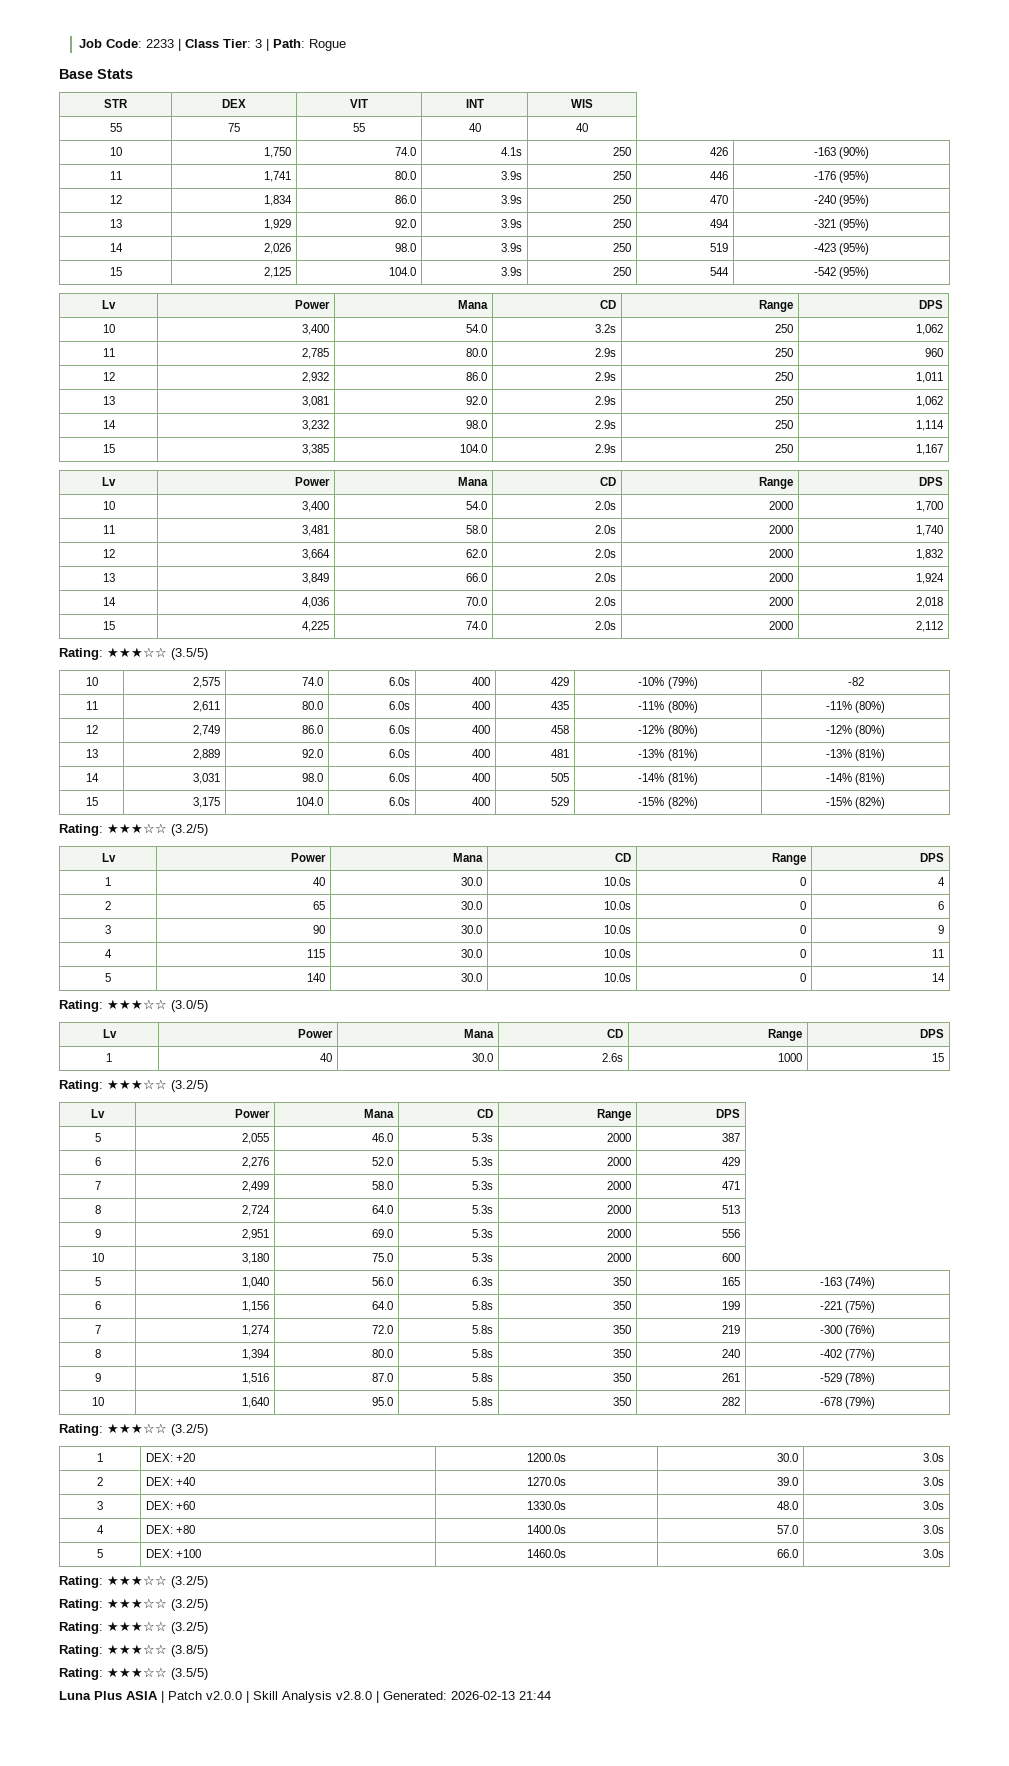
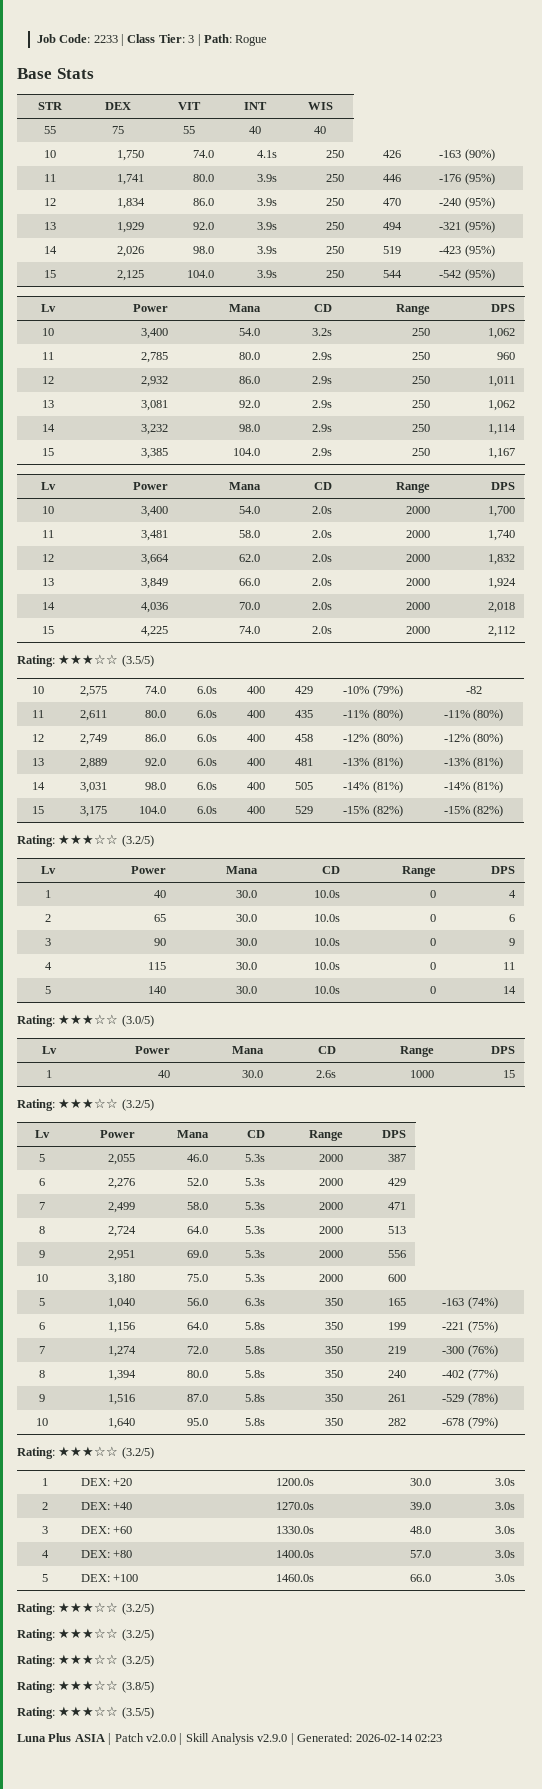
[336,1691,372,1700] v2.8.0 -> [257,1734,288,1742] v2.9.0
[451,1691,551,1700] 2026-02-13 21:44 -> [355,1734,442,1742] 2026-02-14 02:23

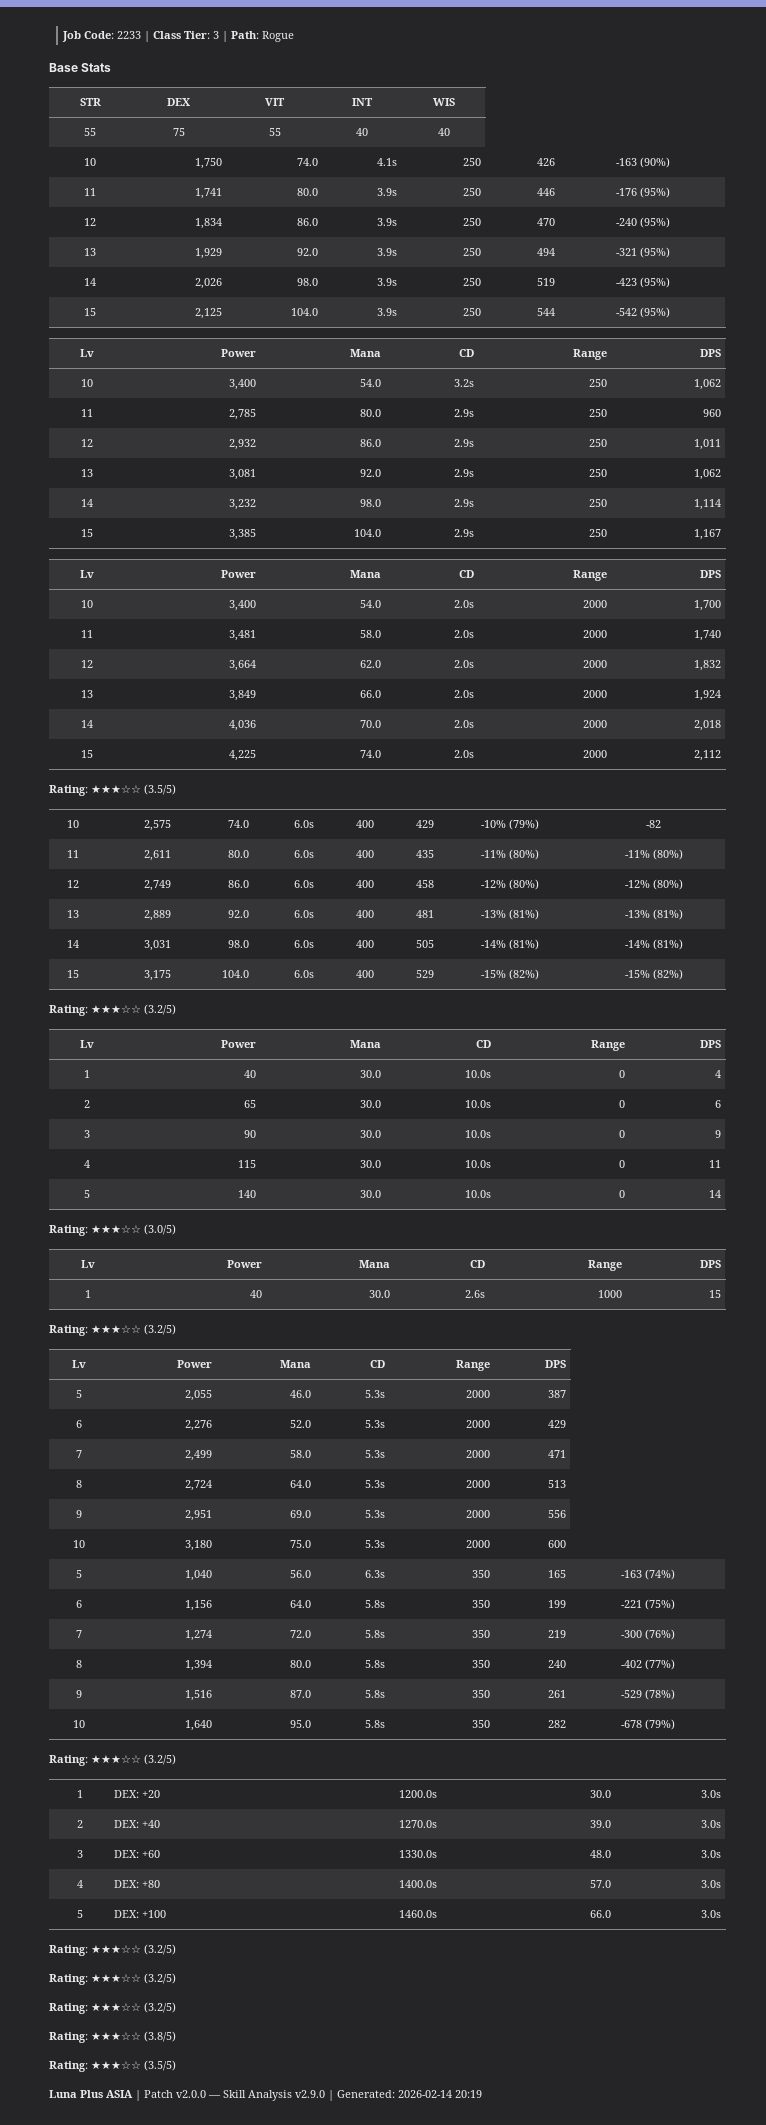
[179,1733,183,1745] | -> [208,2095,221,2098] ―
[414,1734,442,1742] 02:23 -> [455,2090,482,2098] 20:19

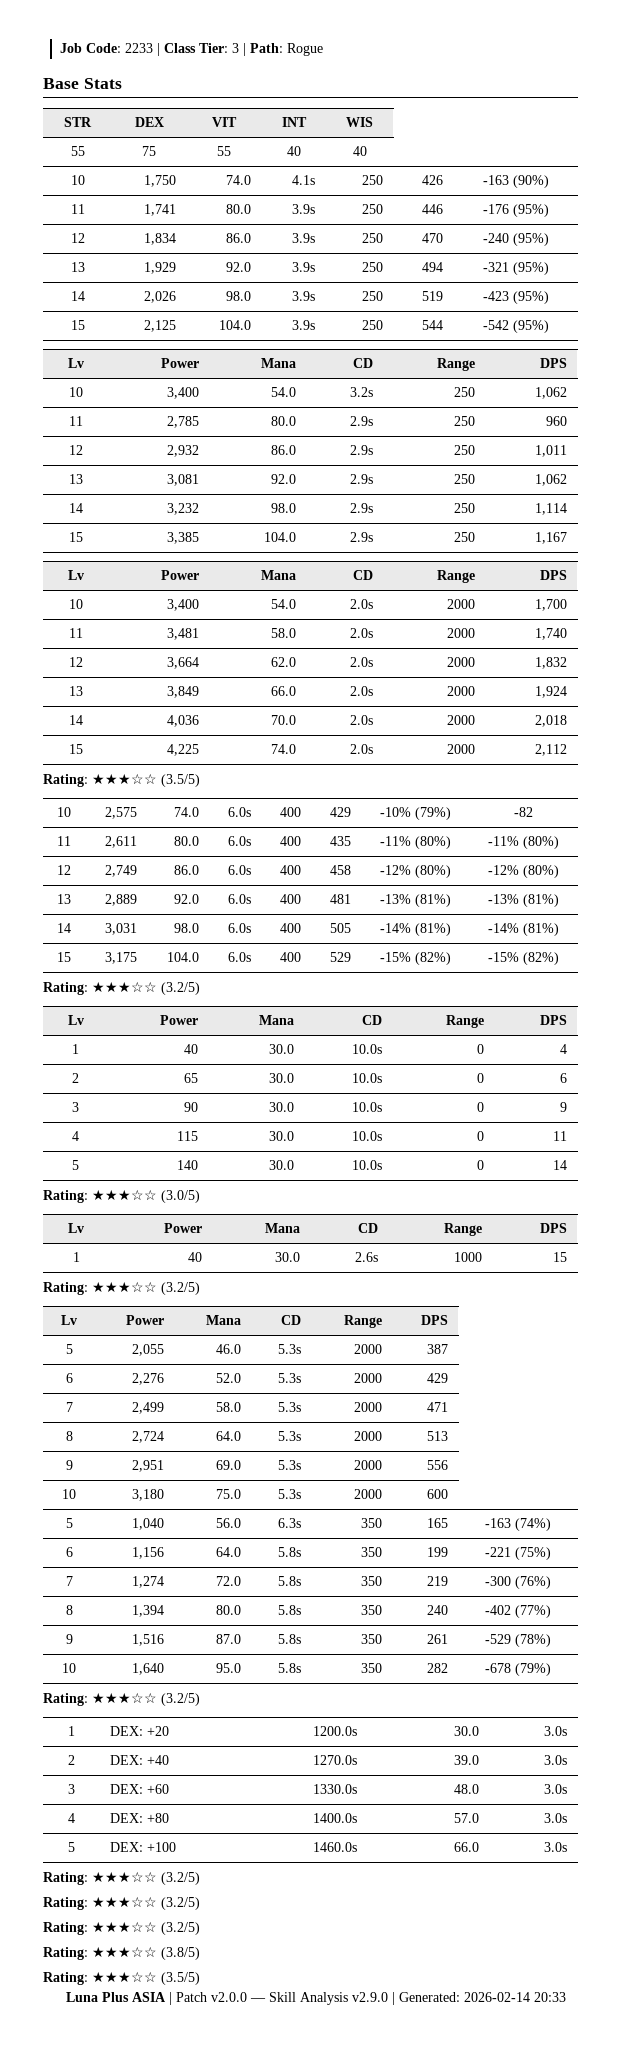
[455,2090,482,2098] 20:19 -> [534,1992,567,2002] 20:33

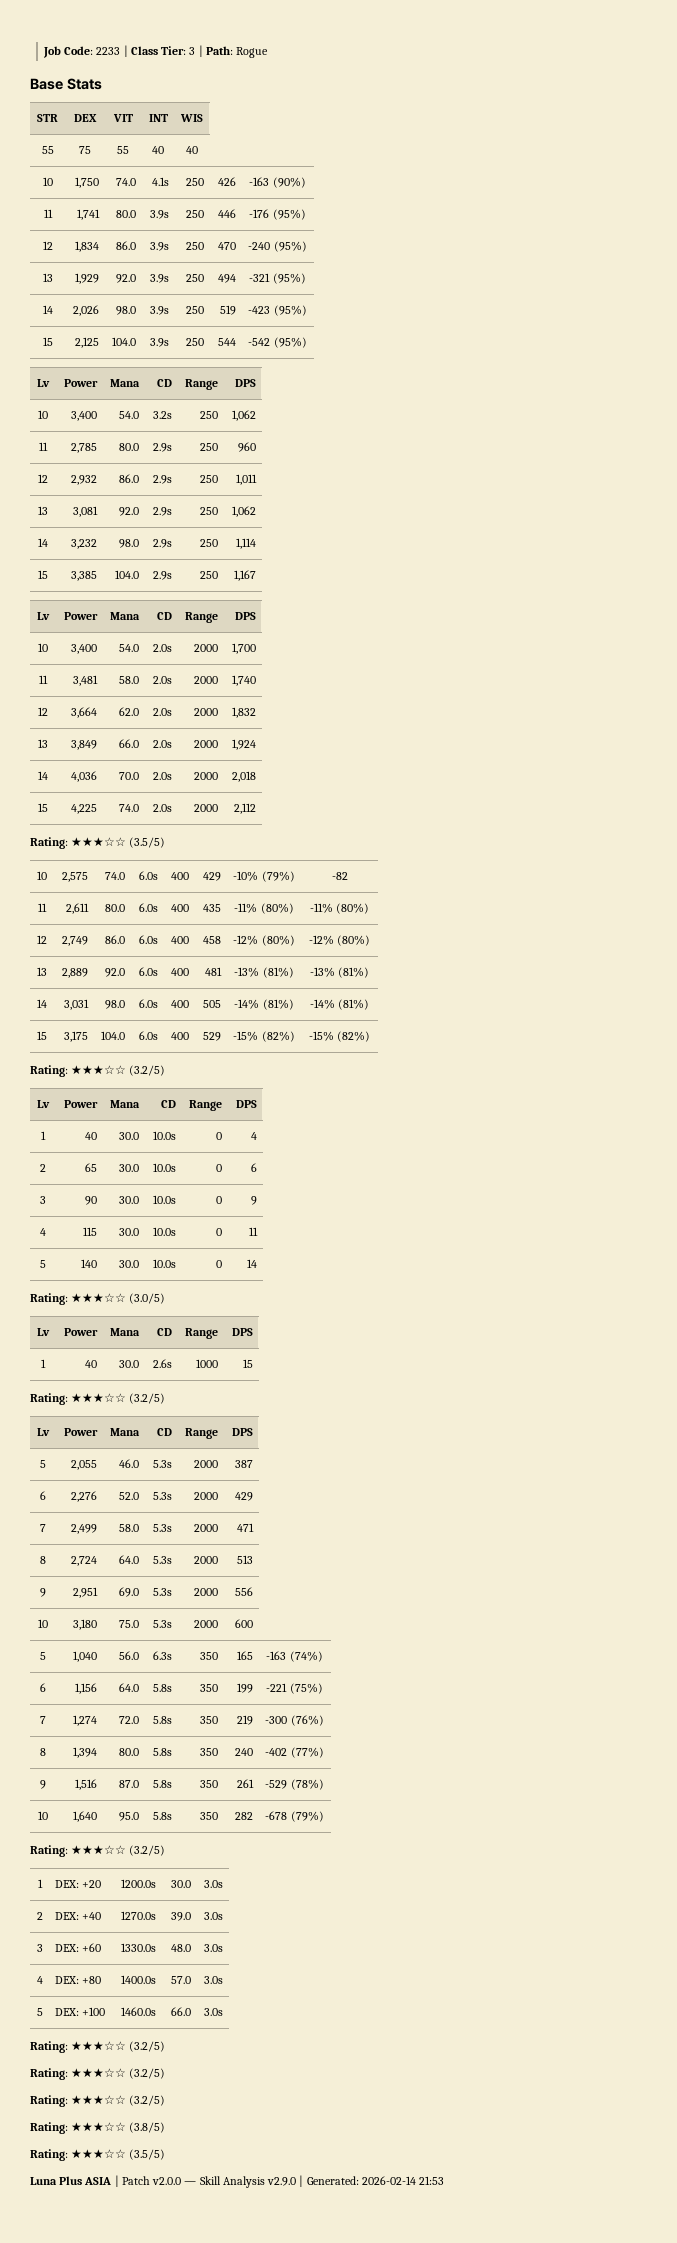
[534,1992,567,2002] 20:33 -> [419,2176,445,2185] 21:53

